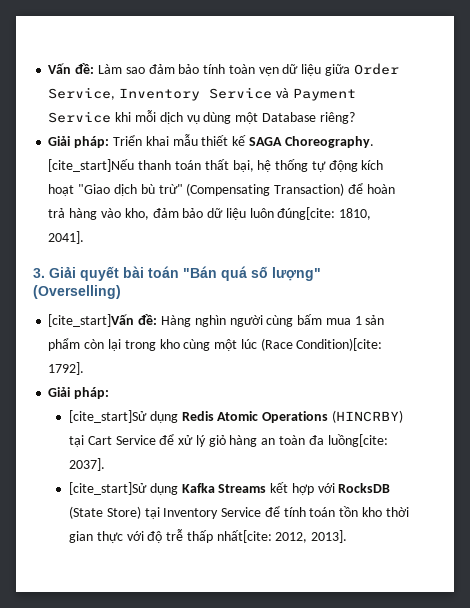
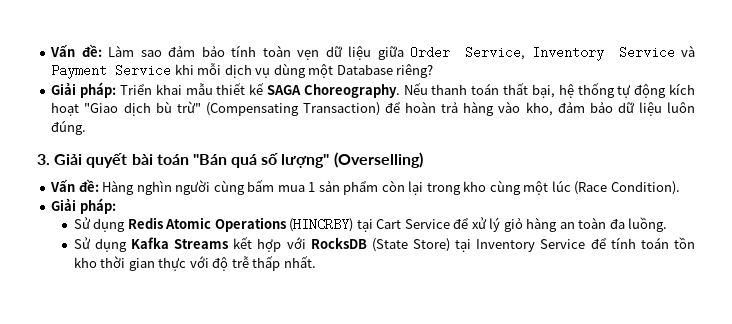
[48,159,135,172] [cite_start]Nếu -> [403,82,428,95] Nếu
[277,207,372,220] [48,231,85,244] đúng[cite: 1810, 2041]. -> [51,120,87,135] đúng.
[48,314,135,327] [cite_start]Vấn -> [50,179,76,192] Vấn
[296,338,383,351] [48,362,85,375] Condition)[cite: 1792]. -> [610,181,680,195] Condition).
[69,410,148,423] [cite_start]Sử -> [73,217,91,229] Sử
[327,434,388,447] [69,458,106,471] [69,482,148,495] luồng[cite: 2037]. // [cite_start]Sử -> [628,217,668,232] [73,237,91,249] luồng. // Sử
[216,530,348,543] nhất[cite: 2012, 2013]. -> [283,255,316,268] nhất.

